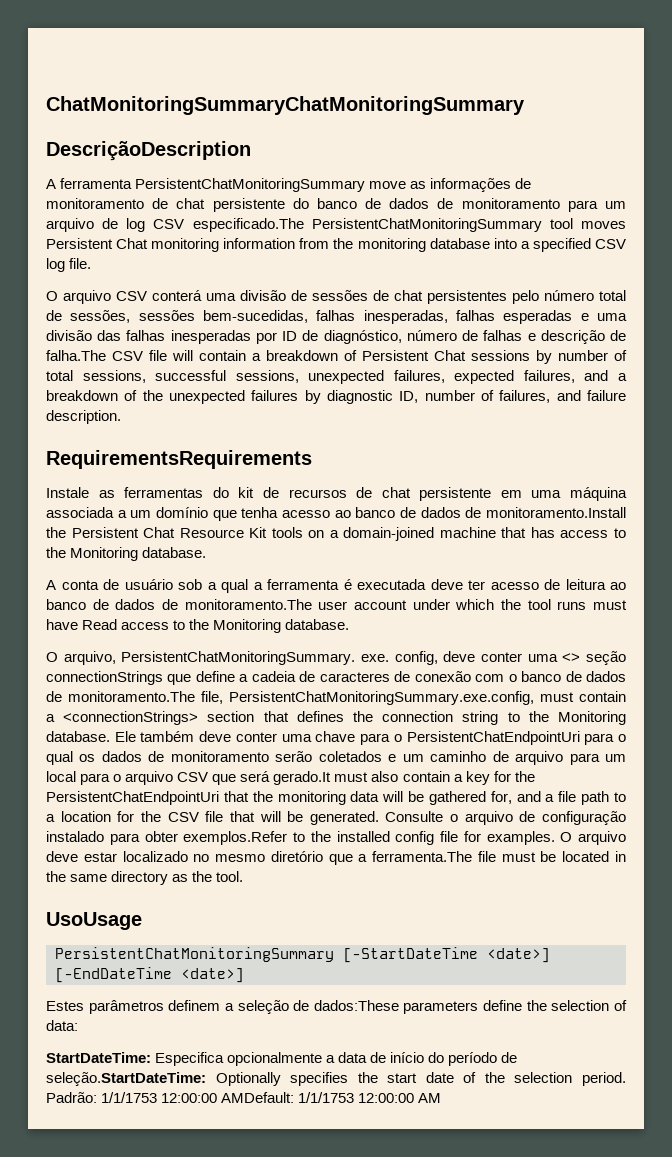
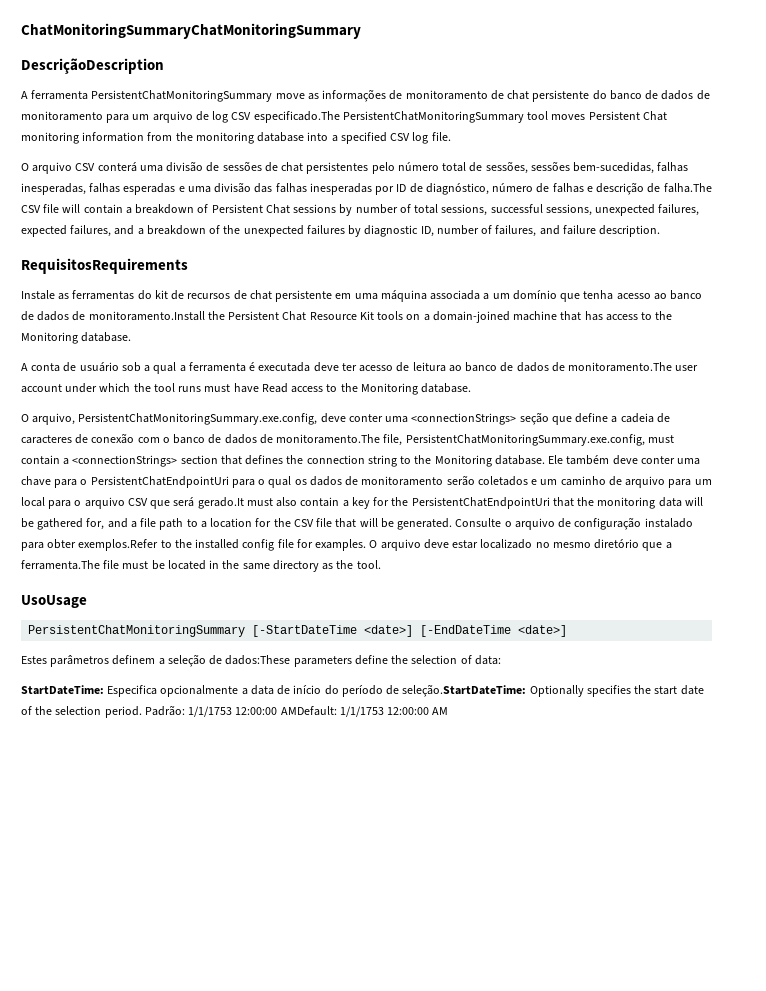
[46,450,312,469] RequirementsRequirements -> [21,258,188,274] RequisitosRequirements
[121,651,626,665] [46,671,163,685] PersistentChatMonitoringSummary. exe. config, deve conter uma <> seção connectionStrings -> [78,412,549,425] PersistentChatMonitoringSummary.exe.config, deve conter uma <connectionStrings> seção

